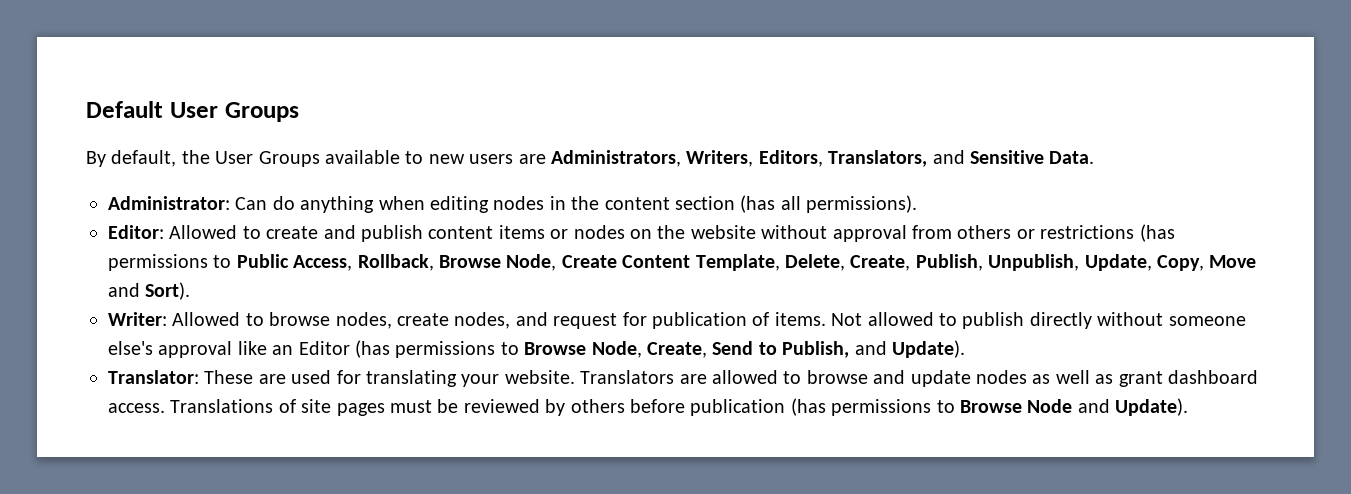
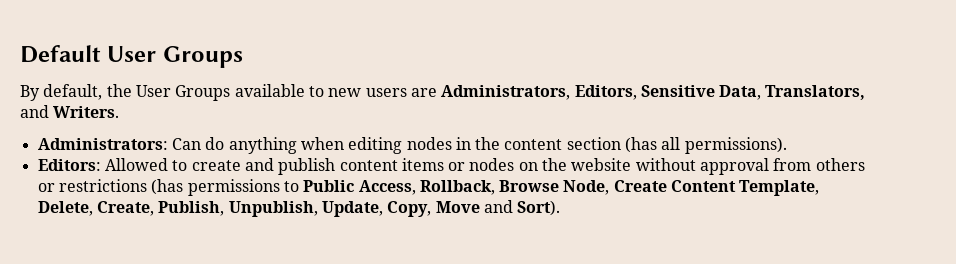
[686,150,1095,167] [108,196,230,210] Writers, Editors, Translators, and Sensitive Data. // Administrator: -> [574,85,866,100] [20,105,120,118] [37,138,168,150] Editors, Sensitive Data, Translators, and Writers. // Administrators:
[108,225,164,239] Editor: -> [37,159,101,171] Editors:
[108,312,1246,329] [108,340,965,358] [108,370,1258,387] [108,398,1189,416] // Writer: Allowed to browse nodes, create nodes, and request for publication of items. Not allowed to publish directly without someone else's approval like an Editor (has permissions to Browse Node, Create, Send to Publish, and Update). // Translator: These are used for translating your website. Translators are allowed to browse and update nodes as well as grant dashboard access. Translations of site pages must be reviewed by others before publication (has permissions to Browse Node and Update). -> (561, 208) none

